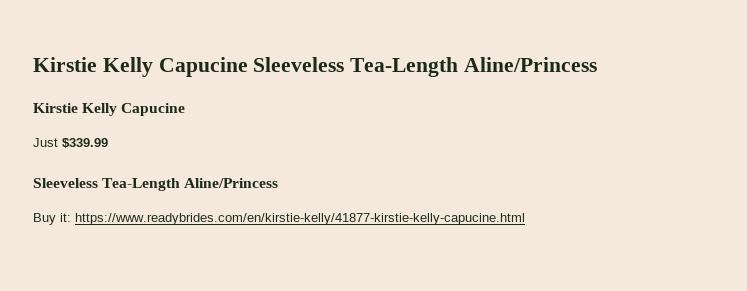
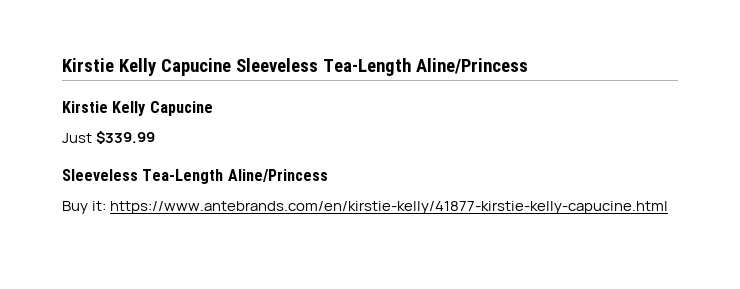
[75,213,525,225] https://www.readybrides.com/en/kirstie-kelly/41877-kirstie-kelly-capucine.html -> [110,201,669,214] https://www.antebrands.com/en/kirstie-kelly/41877-kirstie-kelly-capucine.html

